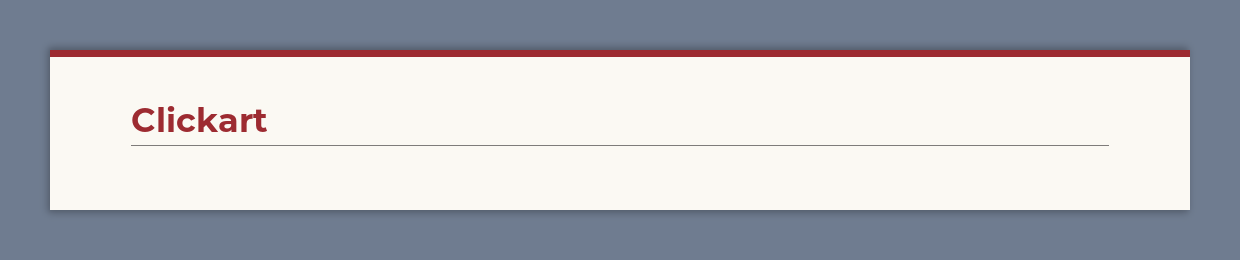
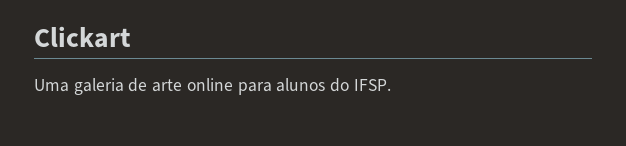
(268, 119) none -> [34,78,391,95] // Uma galeria de arte online para alunos do IFSP.

